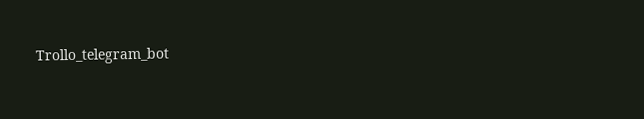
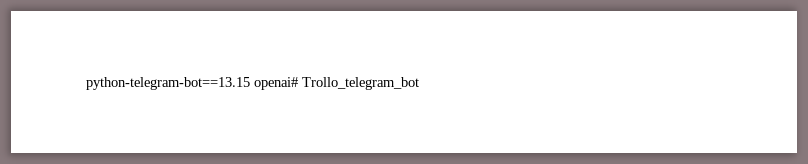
(35, 56) none -> [86,77,298,90] python-telegram-bot==13.15 openai#

